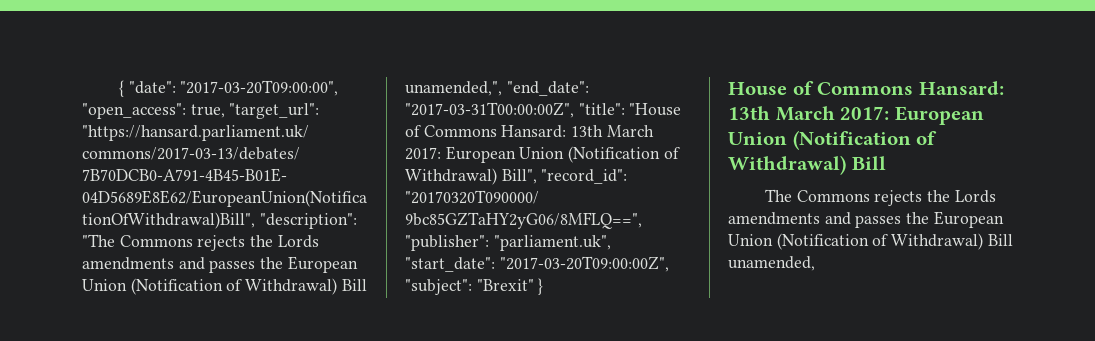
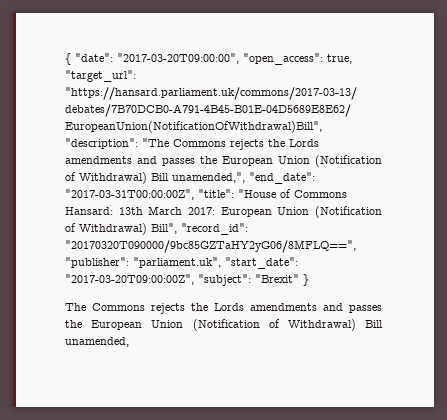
[728,81,1004,95] [728,106,984,125] [728,130,938,150] [728,155,886,175] // House of Commons Hansard: 13th March 2017: European Union (Notification of Withdrawal) Bill -> (309, 280) none

